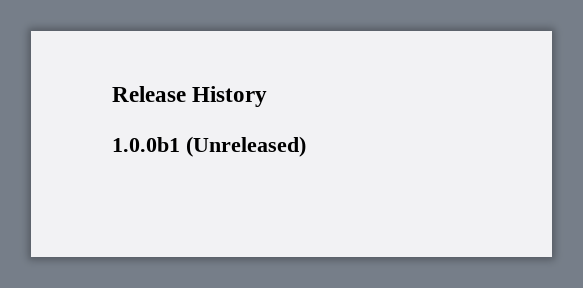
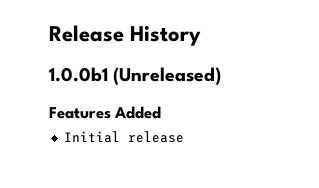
(306, 146) none -> [49,106,162,119] [63,131,184,143] // Features Added // Initial release

